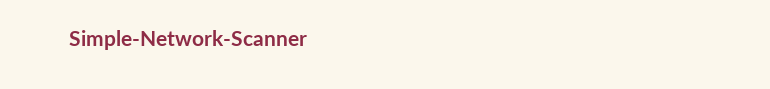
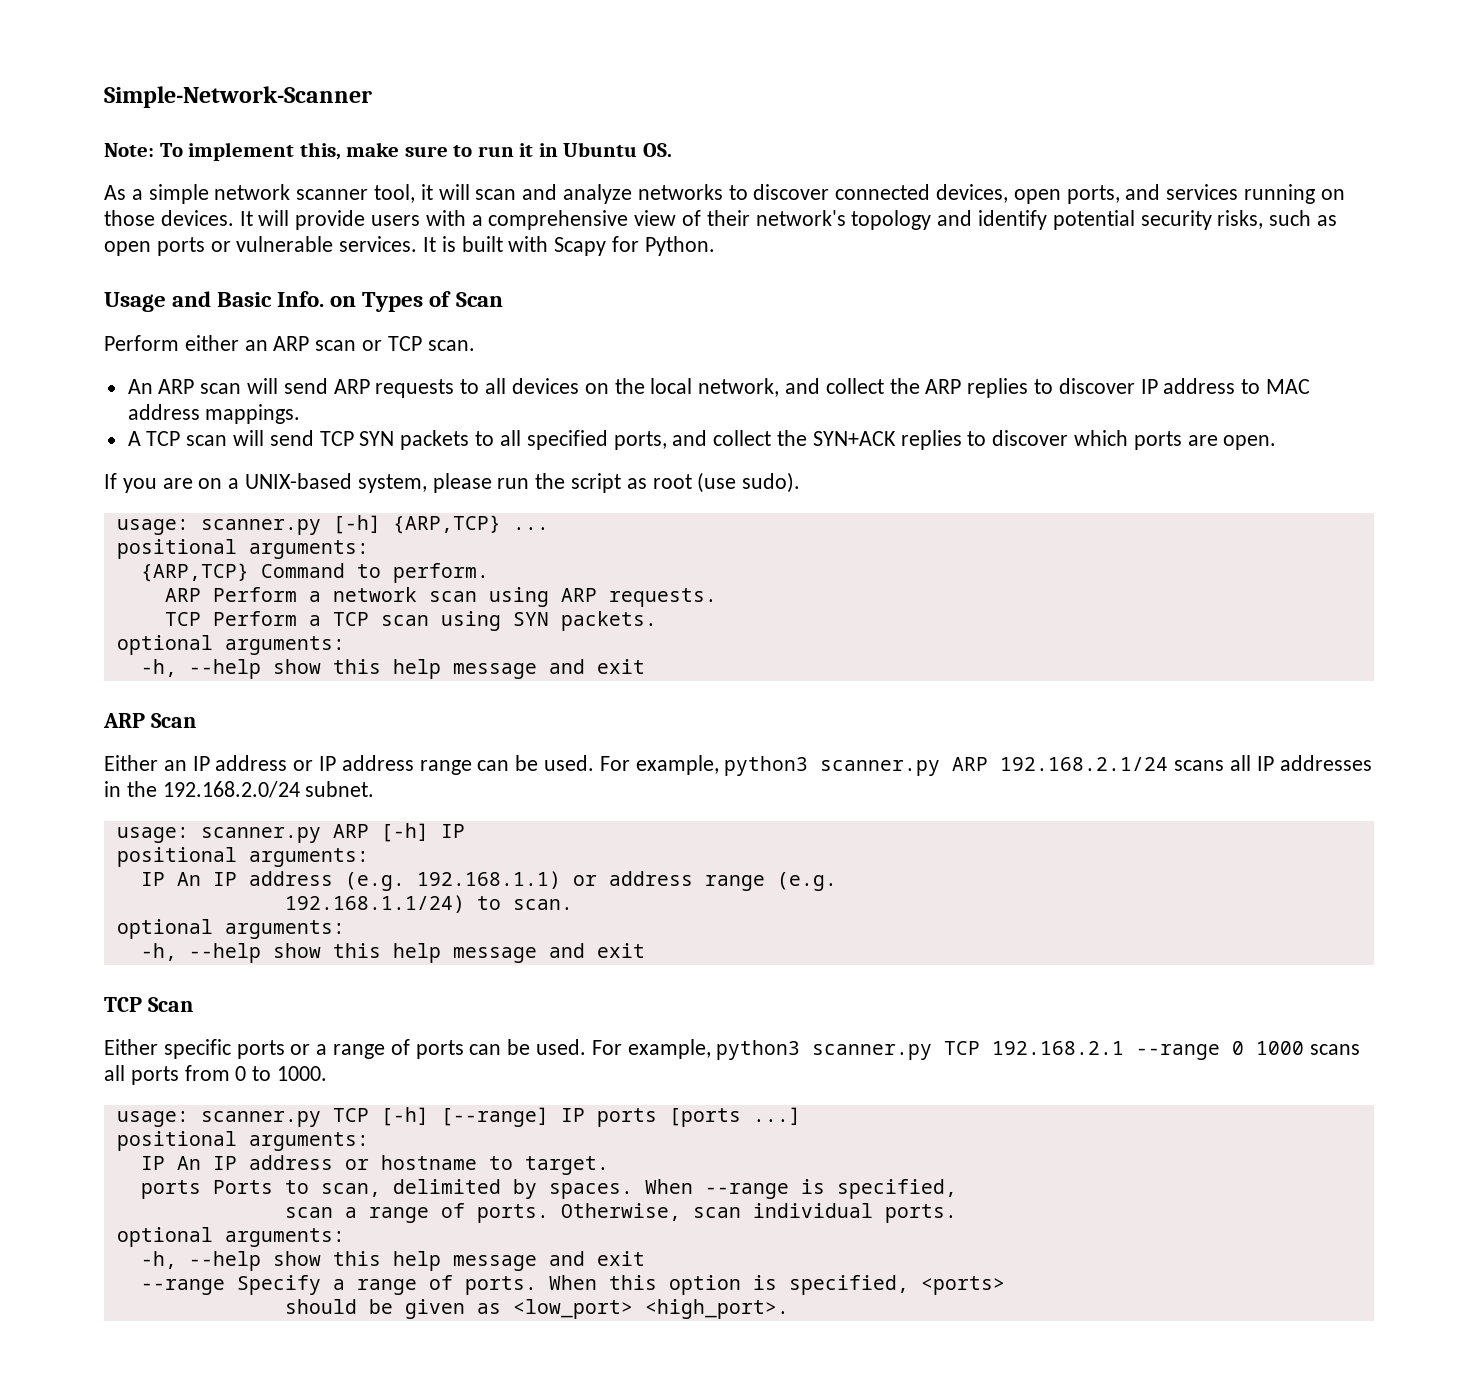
(307, 40) none -> [104,142,672,161] [104,184,1345,204] [104,210,1338,230] [104,236,715,256] [104,291,503,312] [104,335,475,351] [127,378,1310,398] [127,404,301,424] [127,430,1277,450] [104,472,801,493] [116,515,549,535] [116,539,369,559] [140,563,489,583] [164,587,717,607] [164,611,657,631] [116,635,345,655] [140,659,645,679] [103,713,196,728] [104,755,1372,776] [104,781,375,798] [116,823,465,843] [116,847,369,867] [140,871,837,891] [284,895,573,913] [116,919,345,939] [140,943,645,963] [104,997,193,1012] [104,1039,1361,1060] [104,1065,328,1085] [116,1107,801,1127] [116,1131,369,1151] [140,1155,609,1175] [140,1179,957,1199] [284,1203,957,1223] [116,1227,345,1247] [140,1251,645,1271] [140,1275,1005,1295] [284,1299,789,1319] // Note: To implement this, make sure to run it in Ubuntu OS. // As a simple network scanner tool, it will scan and analyze networks to discover connected devices, open ports, and services running on those devices. It will provide users with a comprehensive view of their network's topology and identify potential security risks, such as open ports or vulnerable services. It is built with Scapy for Python. // Usage and Basic Info. on Types of Scan // Perform either an ARP scan or TCP scan. // An ARP scan will send ARP requests to all devices on the local network, and collect the ARP replies to discover IP address to MAC address mappings. // A TCP scan will send TCP SYN packets to all specified ports, and collect the SYN+ACK replies to discover which ports are open. // If you are on a UNIX-based system, please run the script as root (use sudo). // usage: scanner.py [-h] {ARP,TCP} ... // positional arguments: // {ARP,TCP} Command to perform. // ARP Perform a network scan using ARP requests. // TCP Perform a TCP scan using SYN packets. // optional arguments: // -h, --help show this help message and exit // ARP Scan // Either an IP address or IP address range can be used. For example, python3 scanner.py ARP 192.168.2.1/24 scans all IP addresses in the 192.168.2.0/24 subnet. // usage: scanner.py ARP [-h] IP // positional arguments: // IP An IP address (e.g. 192.168.1.1) or address range (e.g. // 192.168.1.1/24) to scan. // optional arguments: // -h, --help show this help message and exit // TCP Scan // Either specific ports or a range of ports can be used. For example, python3 scanner.py TCP 192.168.2.1 --range 0 1000 scans all ports from 0 to 1000. // usage: scanner.py TCP [-h] [--range] IP ports [ports ...] // positional arguments: // IP An IP address or hostname to target. // ports Ports to scan, delimited by spaces. When --range is specified, // scan a range of ports. Otherwise, scan individual ports. // optional arguments: // -h, --help show this help message and exit // --range Specify a range of ports. When this option is specified, <ports> // should be given as <low_port> <high_port>.

